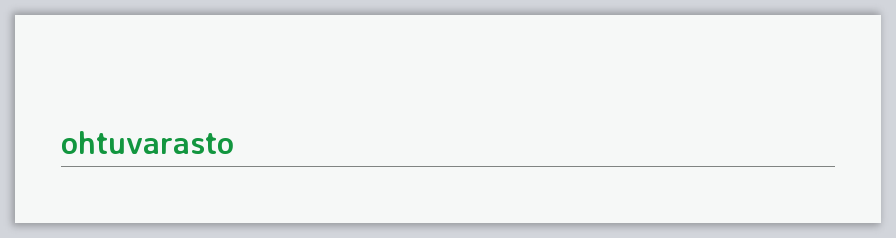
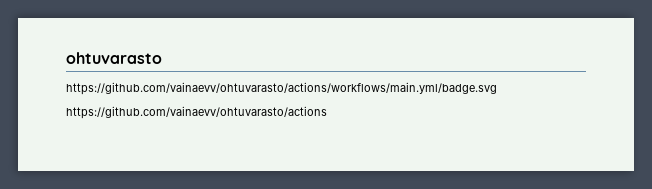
(234, 142) none -> [66,82,497,95] [66,106,327,119] // https://github.com/vainaevv/ohtuvarasto/actions/workflows/main.yml/badge.svg // https://github.com/vainaevv/ohtuvarasto/actions

